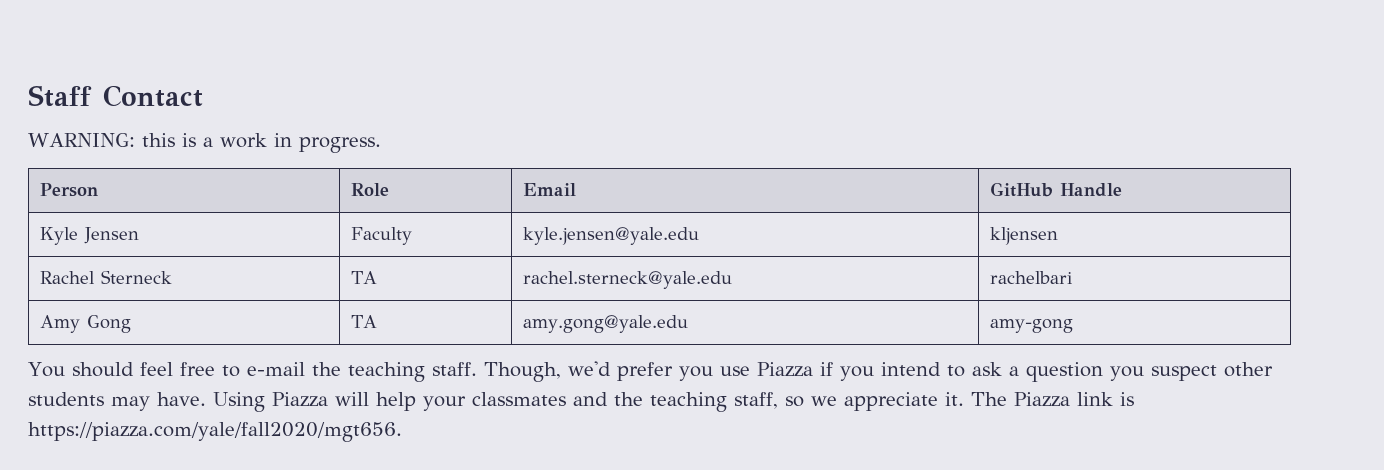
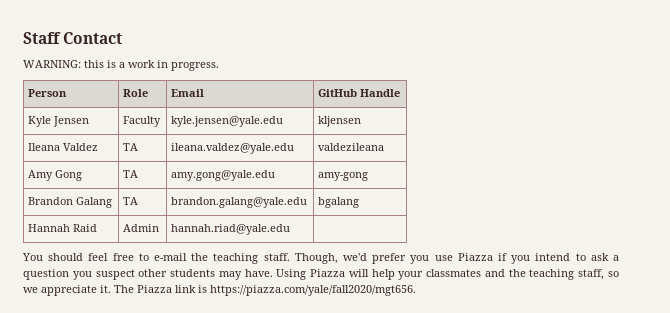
[40,270,173,284] [351,271,378,284] [523,271,733,289] [990,271,1073,284] Rachel Sterneck | TA | rachel.sterneck@yale.edu | rachelbari -> [27,143,98,151] [122,143,138,151] [170,143,294,154] [317,143,384,151] Ileana Valdez | TA | ileana.valdez@yale.edu | valdezileana
(1074, 326) none -> [27,197,112,208] [122,197,138,205] [170,197,307,208] [317,197,359,208] [27,224,97,232] [122,224,159,232] [170,224,290,235] // Brandon Galang | TA | brandon.galang@yale.edu | bgalang // Hannah Raid | Admin | hannah.riad@yale.edu |

